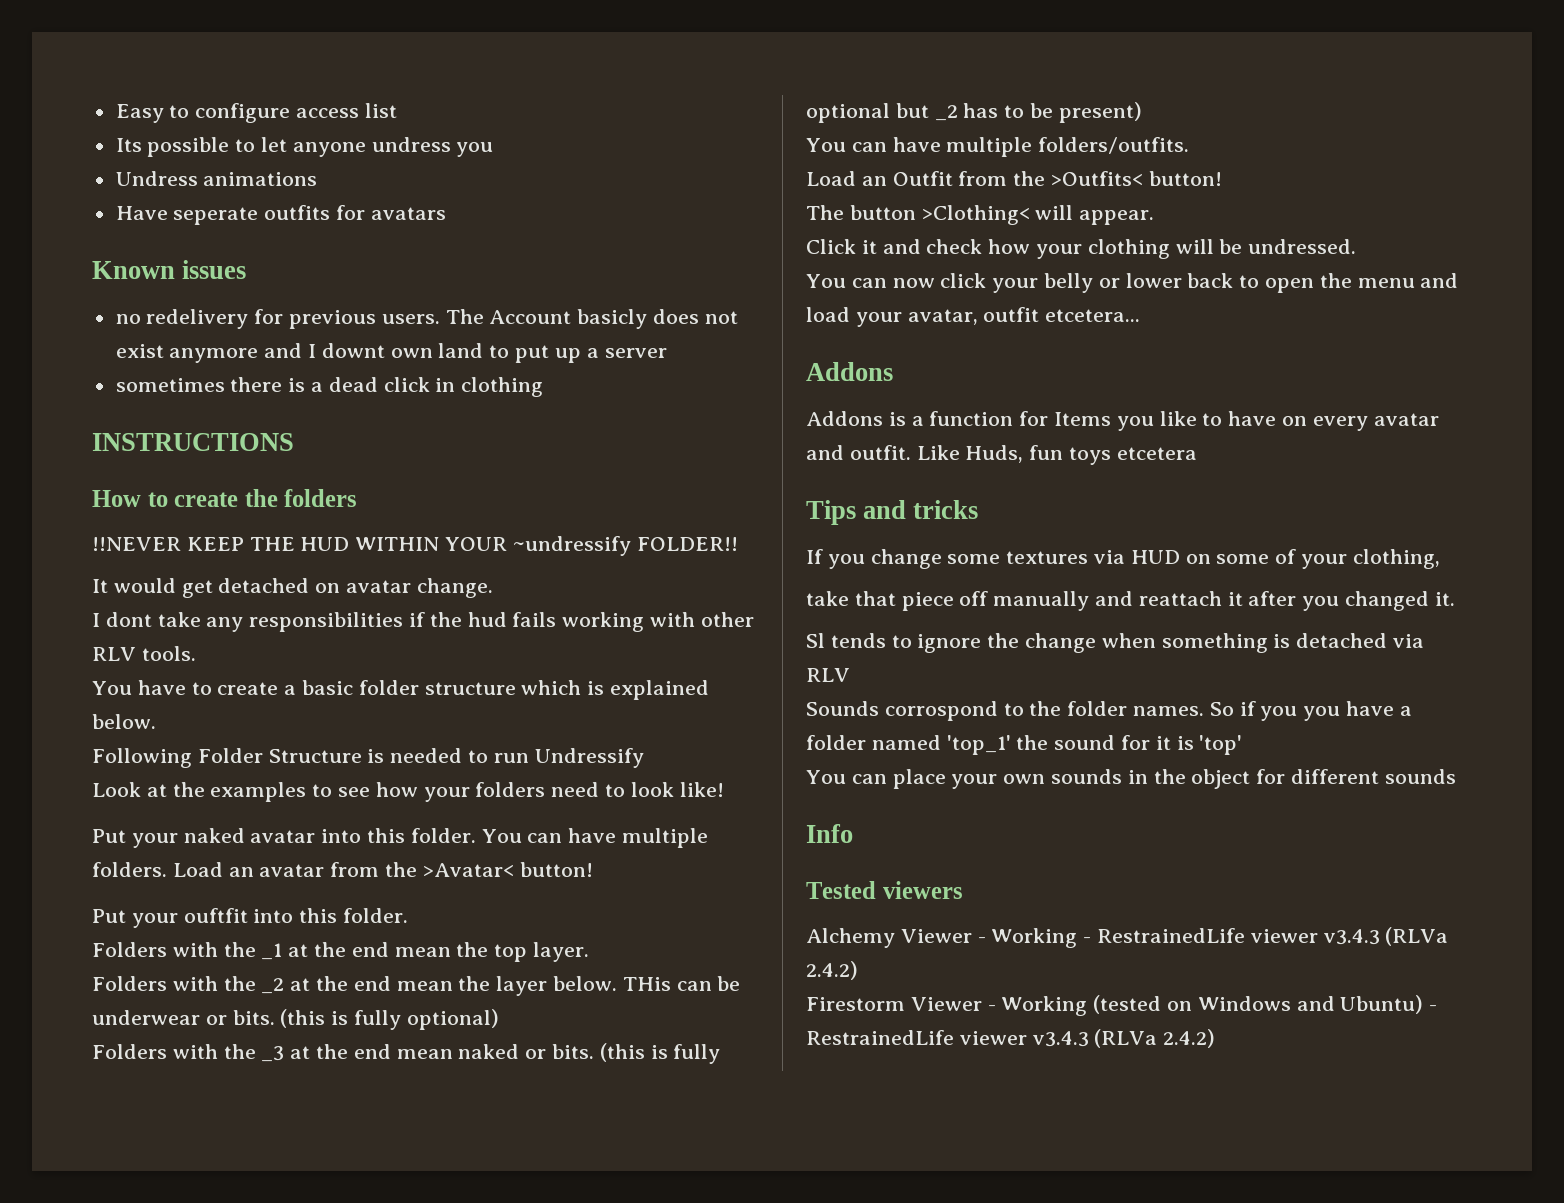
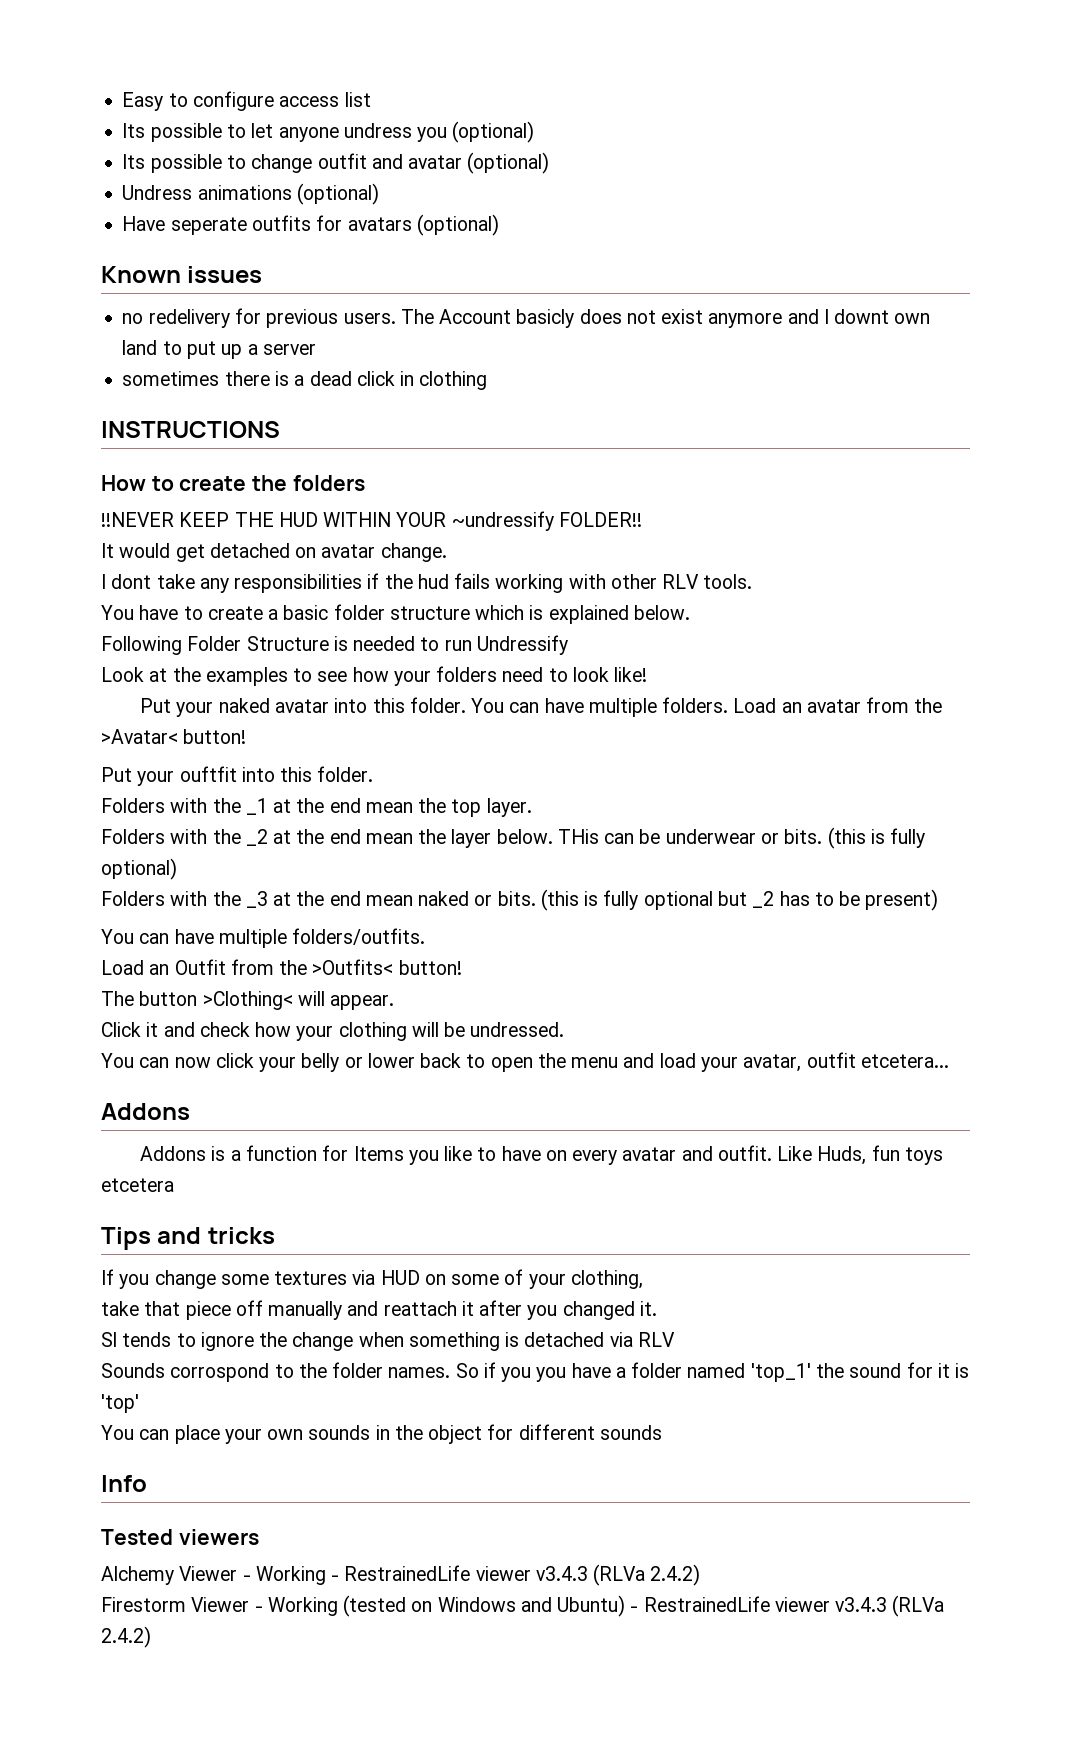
(494, 149) none -> [452,121,535,143] [122,152,550,174] (optional) // Its possible to change outfit and avatar (optional)
(318, 179) none -> [296,183,379,205] (optional)
(446, 213) none -> [416,214,499,236] (optional)

